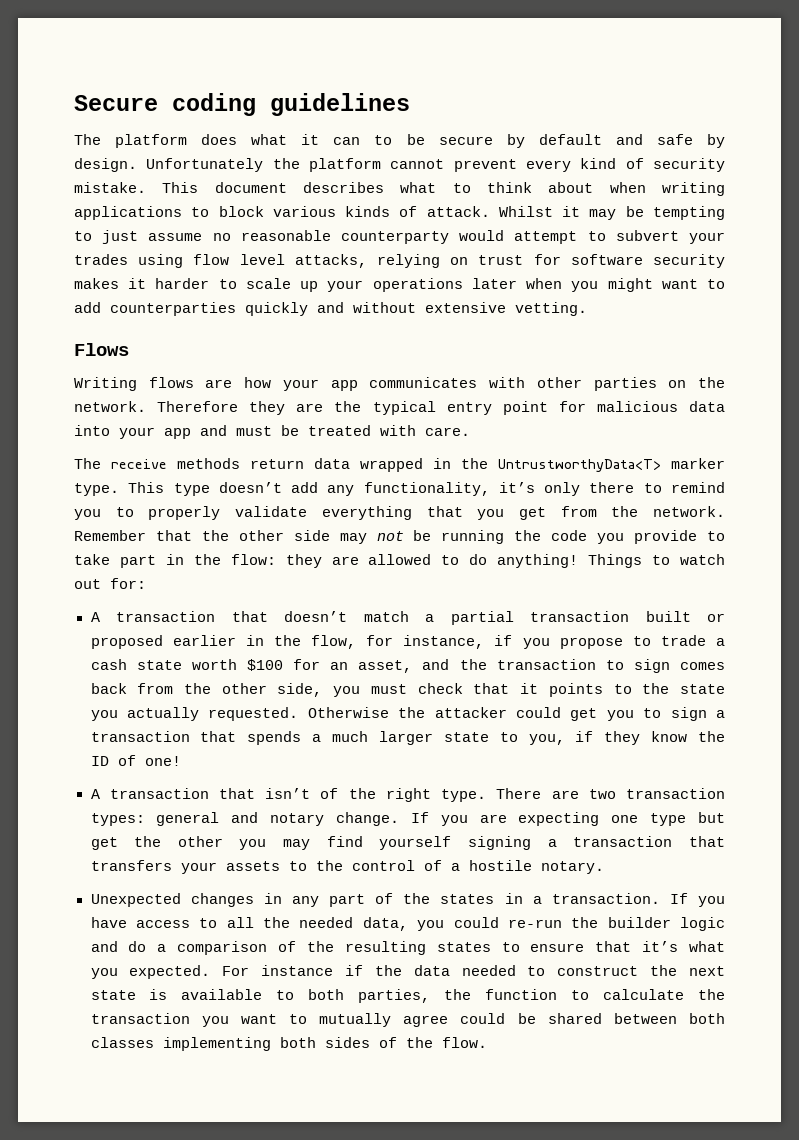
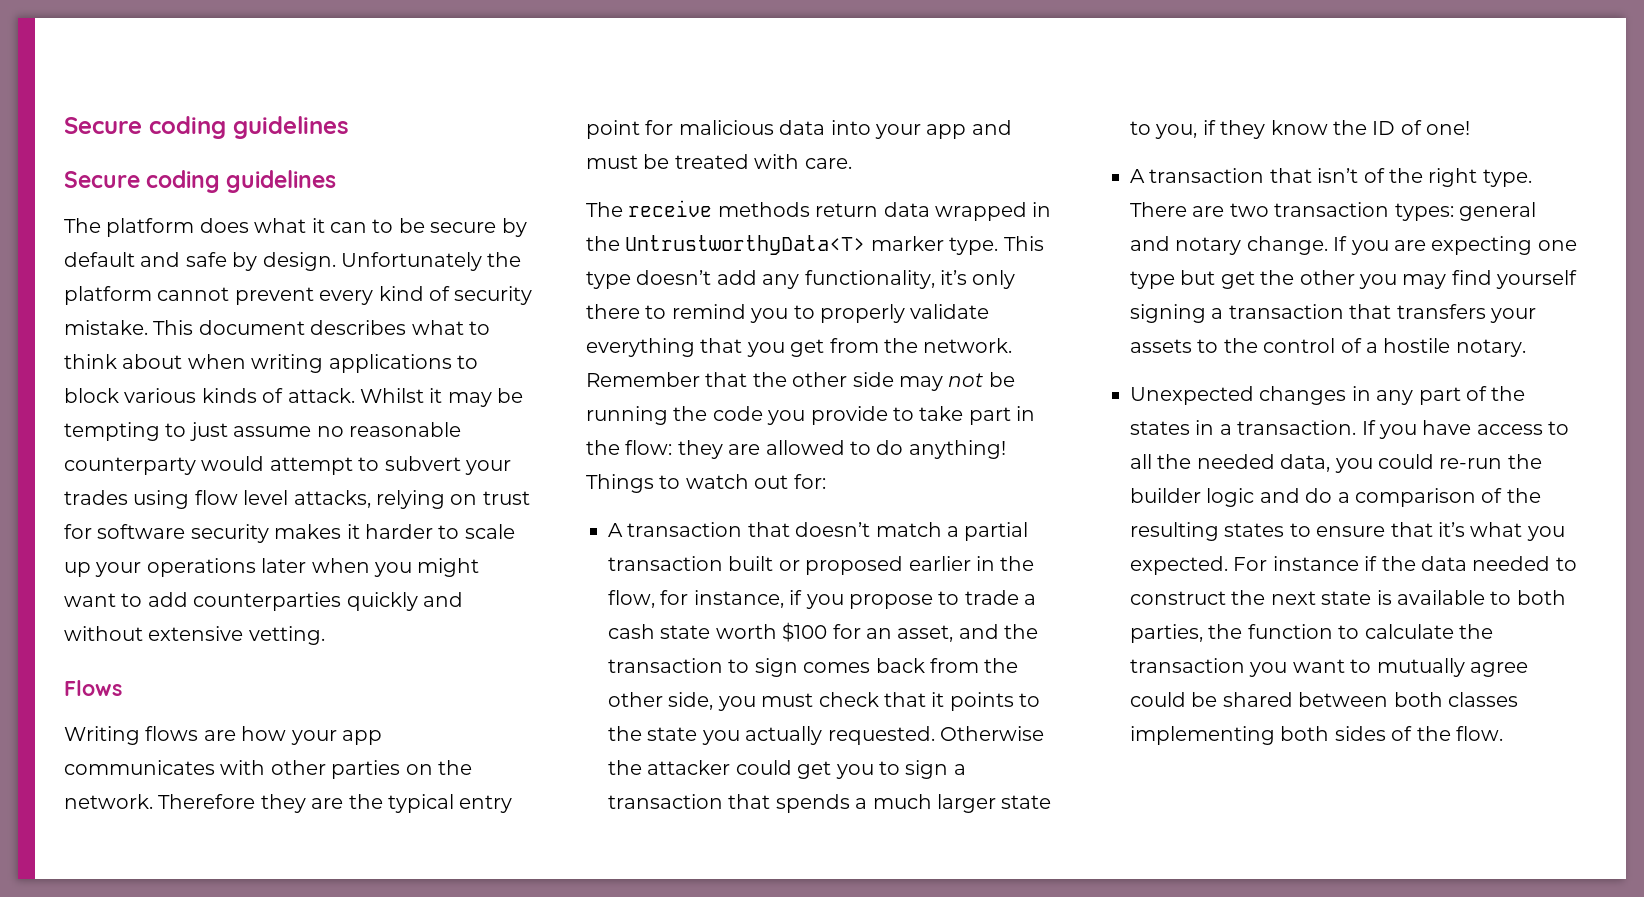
[74,93,410,116] Secure coding guidelines -> [64,116,349,139] [64,170,337,193] Secure coding guidelines // Secure coding guidelines

